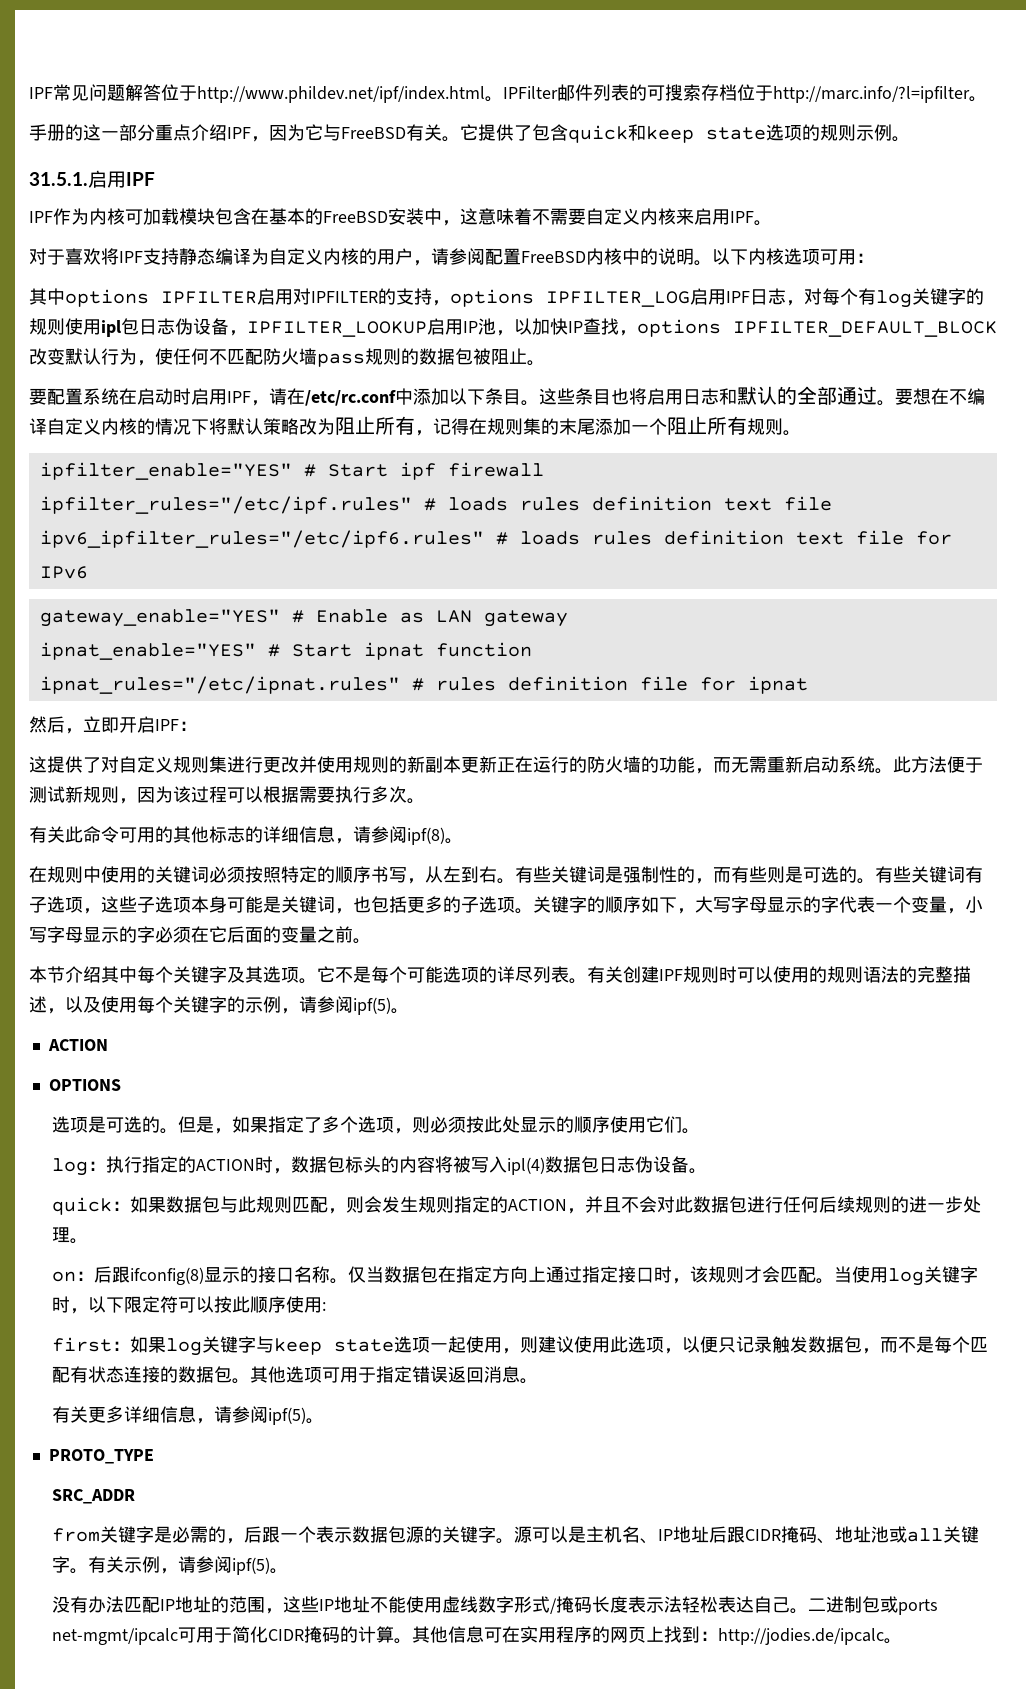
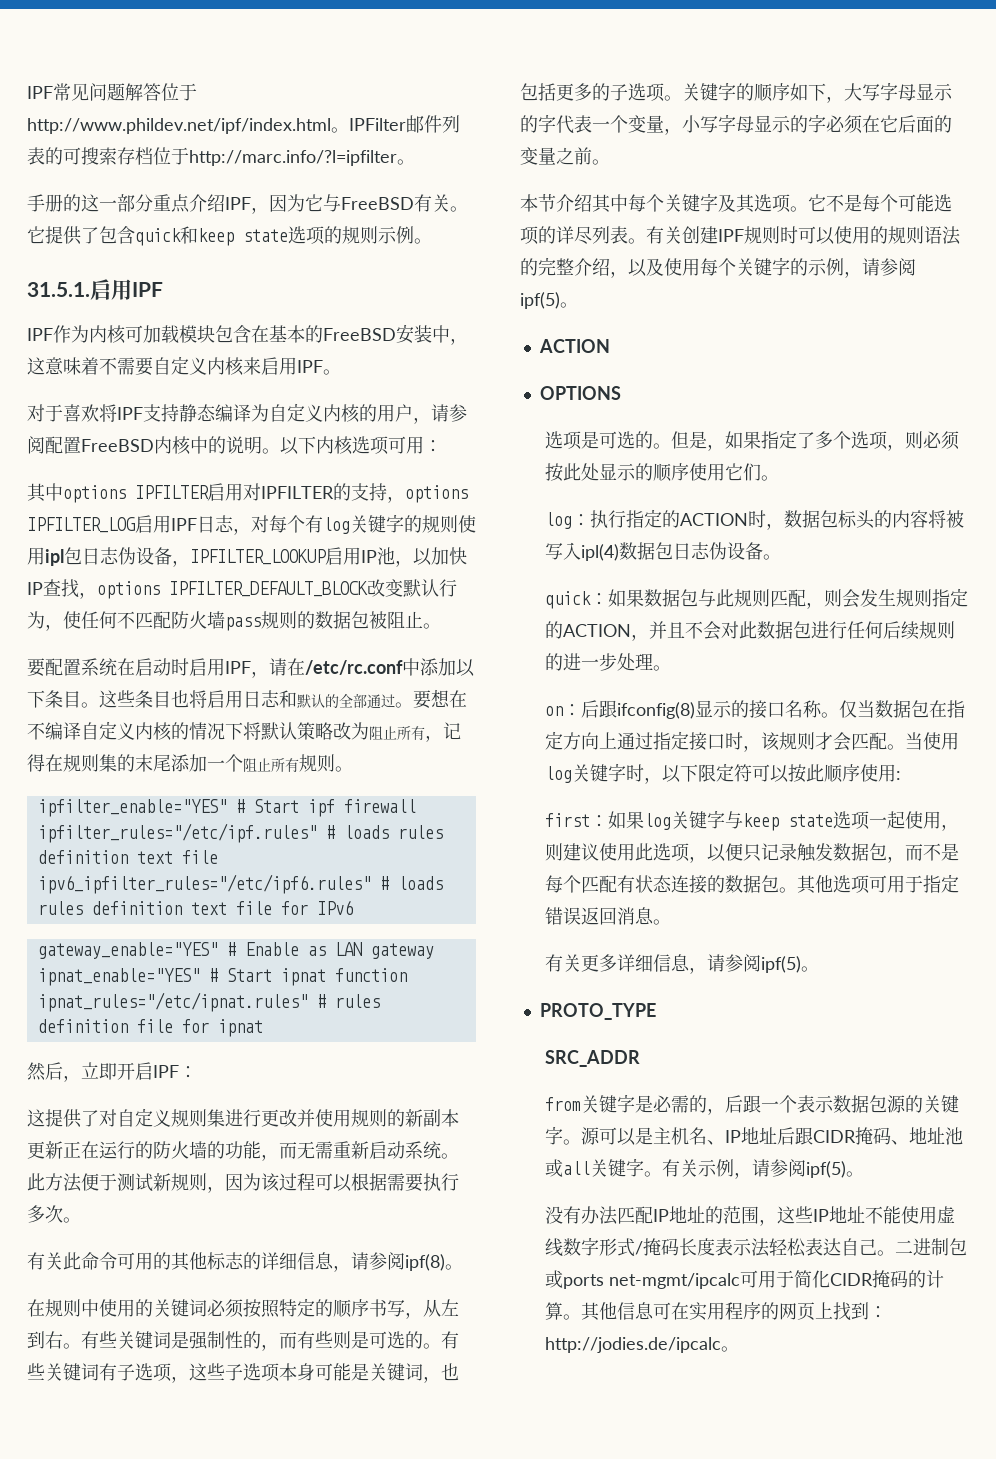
[953,966,971,983] [29,996,47,1013] 描述 -> [574,258,610,276] 介绍

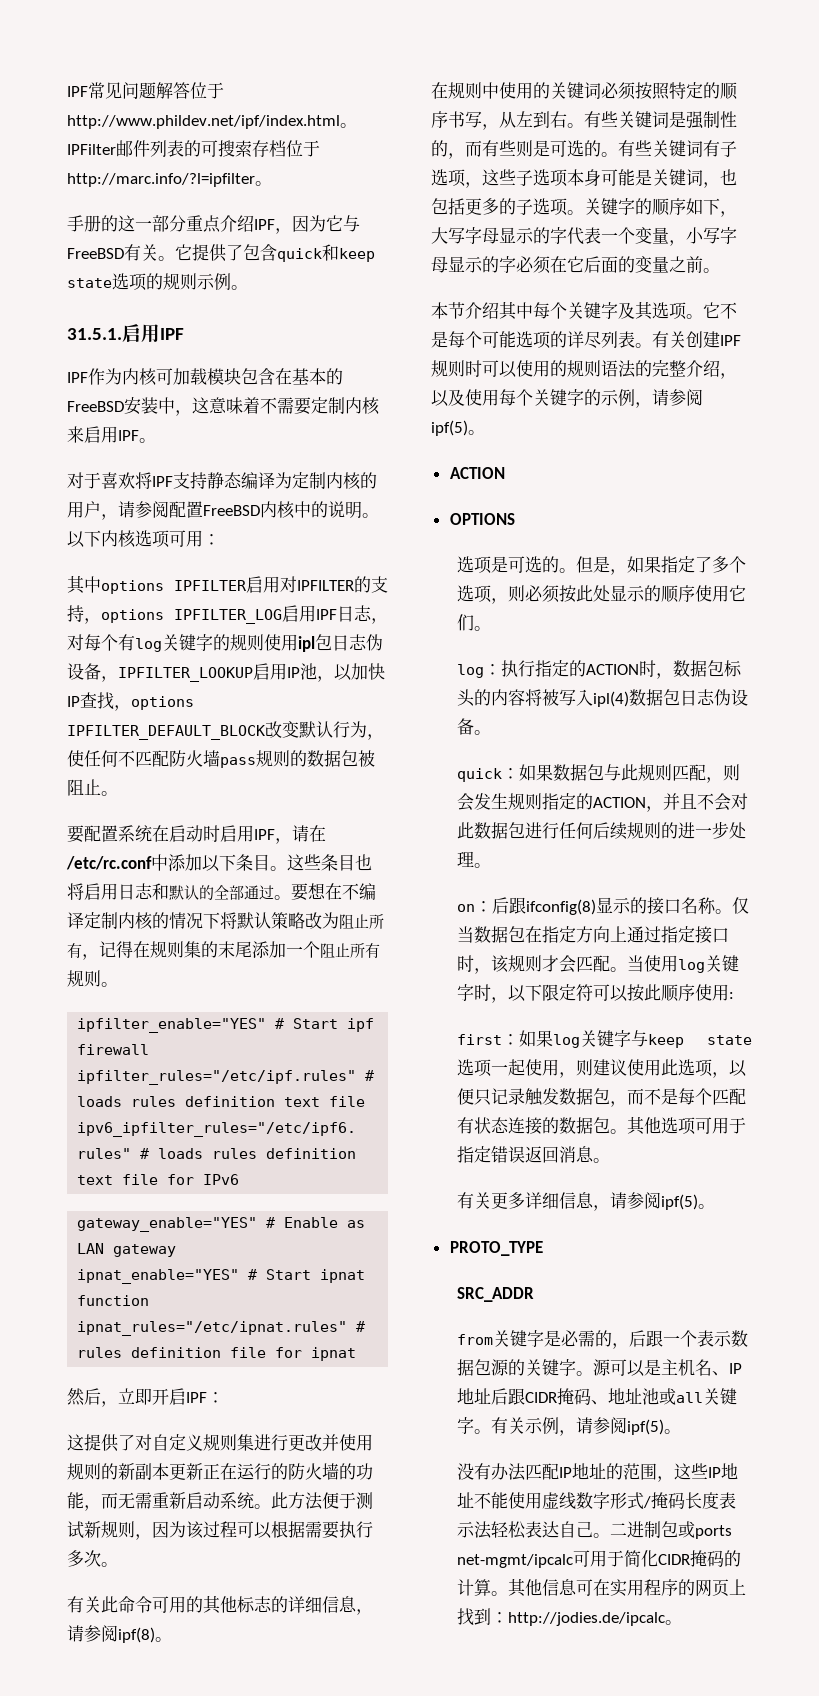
[153,356,207,375] 自定义 -> [311,397,345,414] 定制
[269,403,323,422] 自定义 -> [292,472,326,489] 定制
[81,721,135,740] 自定义 -> [84,912,118,929] 定制

